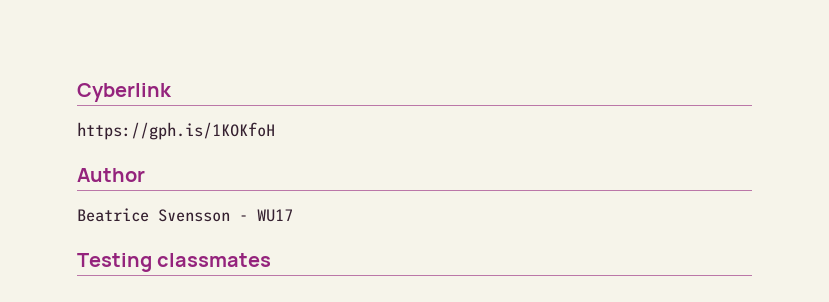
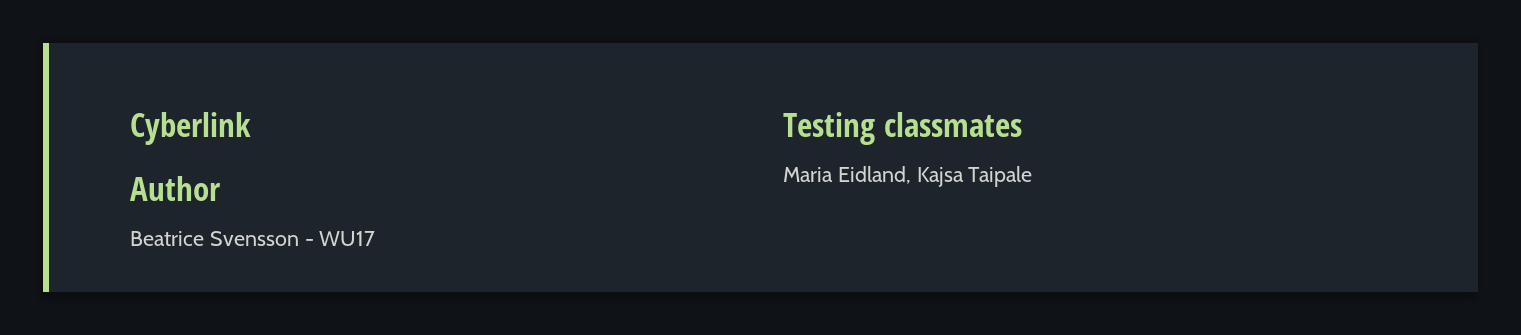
[77,122,275,140] // https://gph.is/1KOKfoH -> (251, 128) none
(272, 260) none -> [783,166,1033,187] // Maria Eidland, Kajsa Taipale

